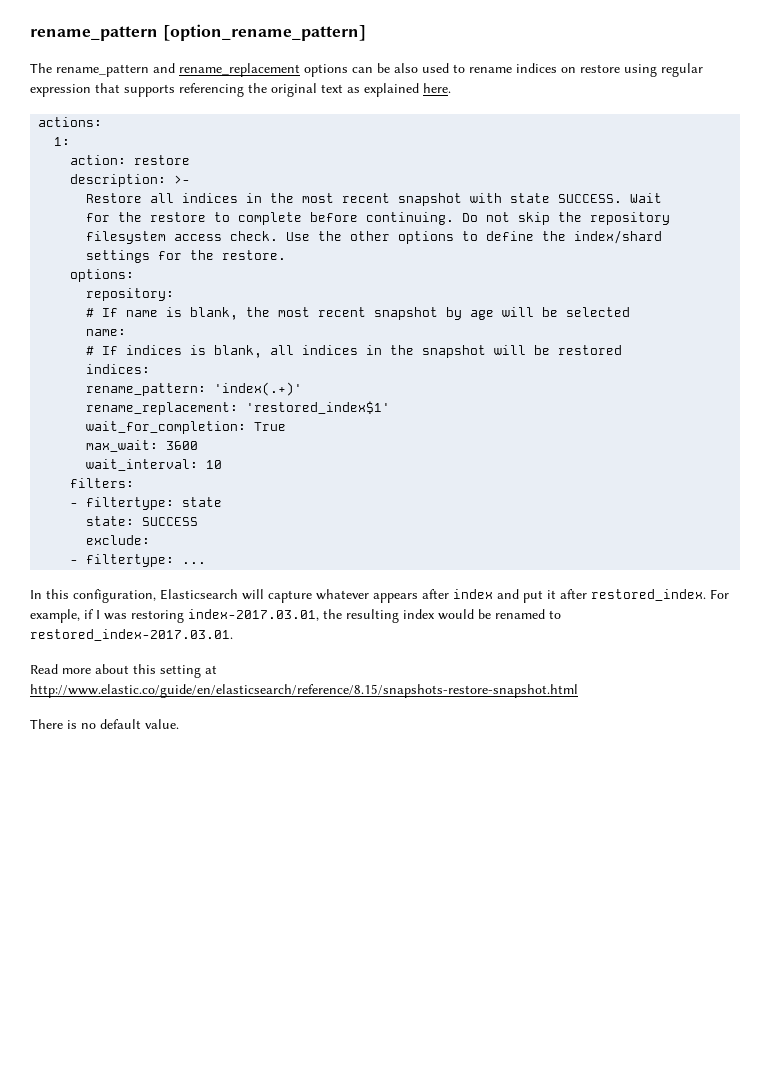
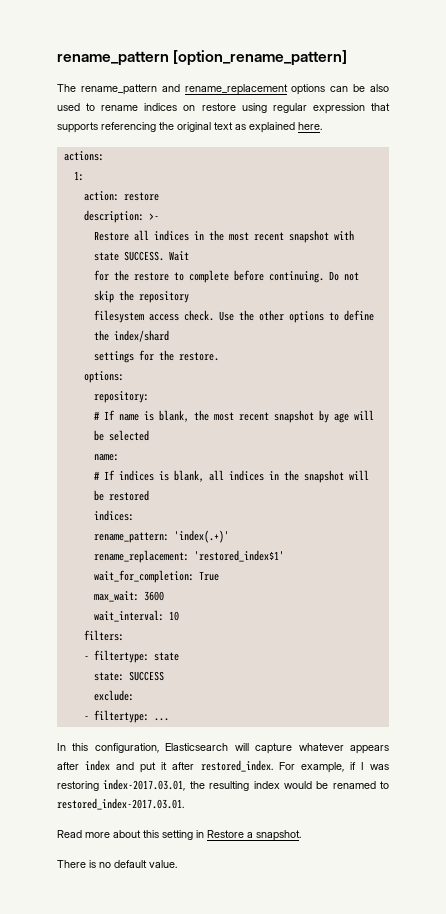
[205,665,217,674] [30,684,578,698] at http://www.elastic.co/guide/en/elasticsearch/reference/8.15/snapshots-restore-snapshot.html -> [196,830,301,841] in Restore a snapshot.

